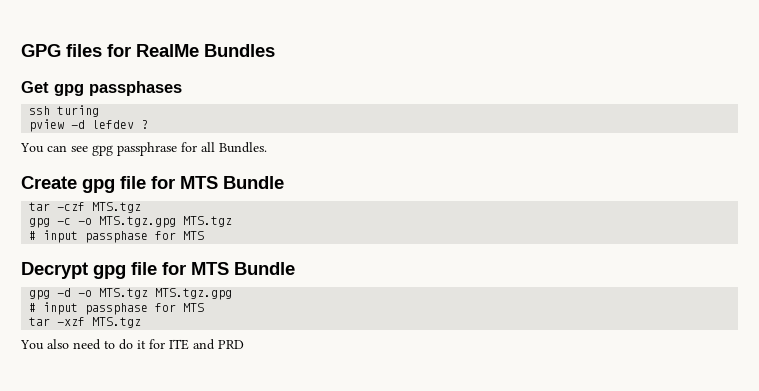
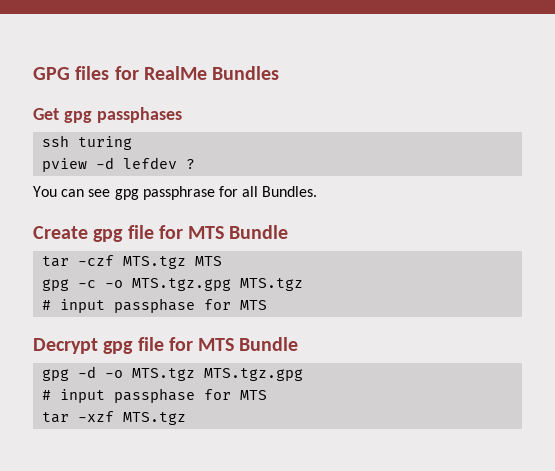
(142, 207) none -> [195,256,223,266] MTS
[20,339,244,350] // You also need to do it for ITE and PRD -> (187, 418) none

